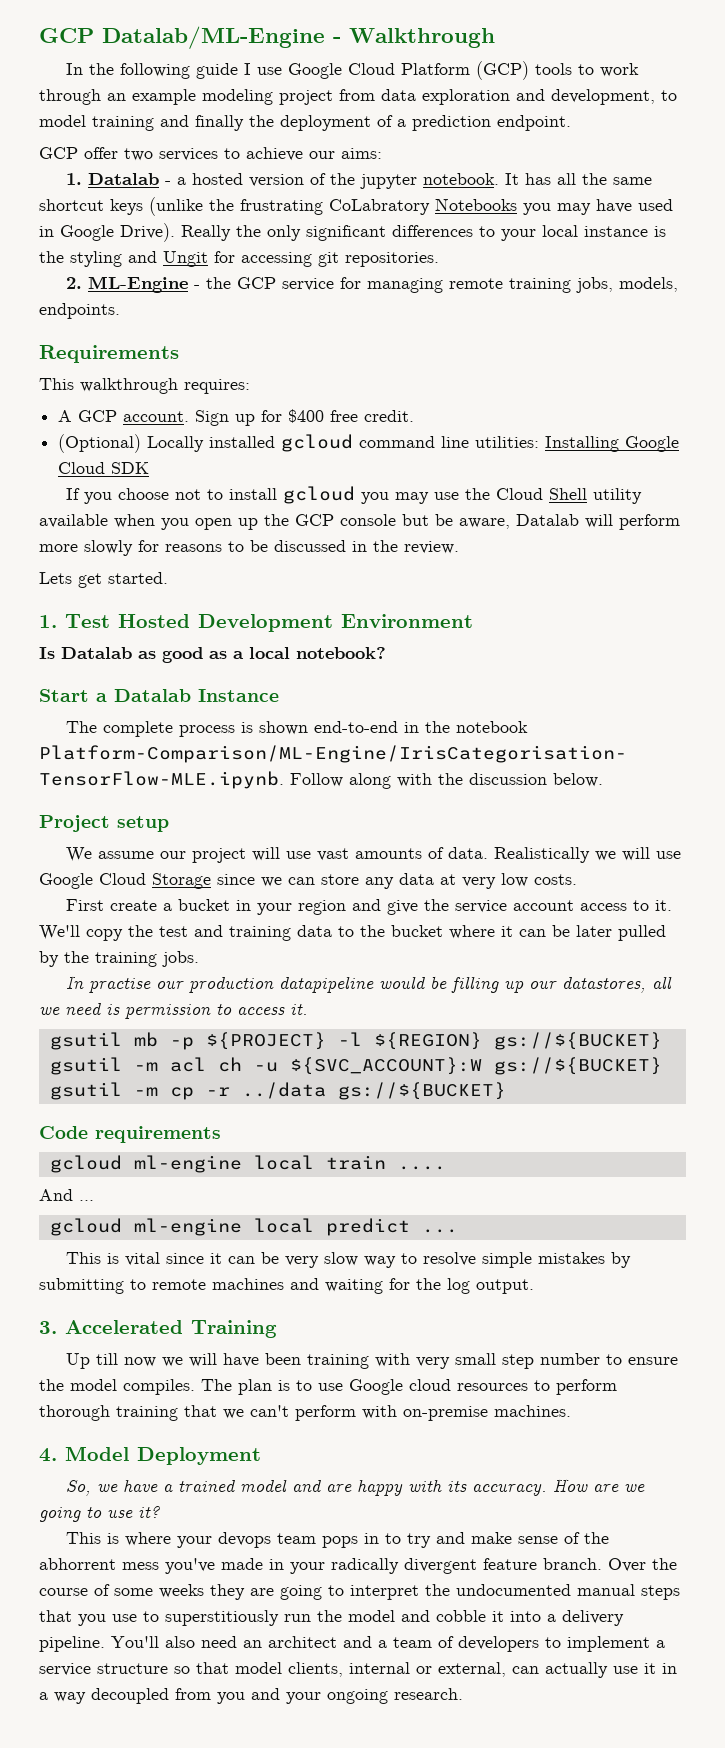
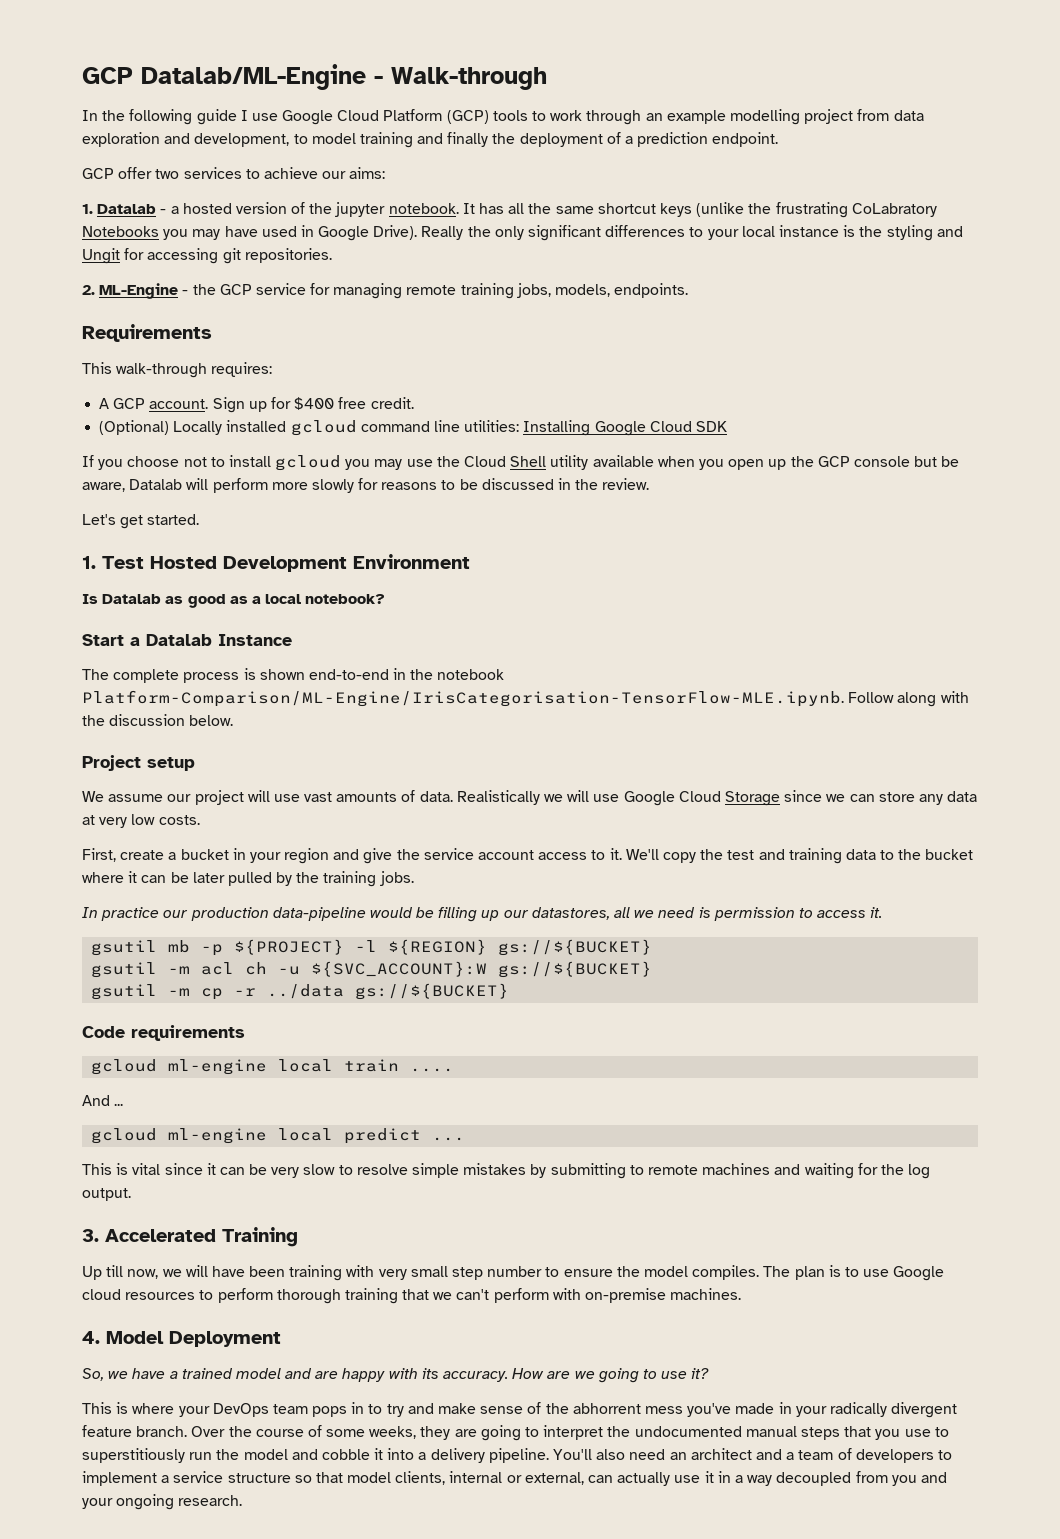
[349,28,495,48] Walkthrough -> [391,67,547,90] Walk-through
[202,89,273,105] modeling -> [729,109,800,125] modelling
[80,378,178,394] walkthrough -> [116,363,208,378] walk-through
[39,572,72,584] Lets -> [82,514,116,525] Let's
[66,899,105,911] First -> [82,848,116,862] First,
[89,978,152,993] practise -> [101,907,160,921] practice
[279,976,375,993] datapipeline -> [272,907,366,921] data-pipeline
[364,1256,397,1268] way -> (336, 1169) none
[124,1357,157,1367] now -> [127,1269,159,1279] now,
[218,1532,272,1548] devops -> [212,1403,269,1417] DevOps
[159,1584,204,1598] weeks -> [369,1426,417,1439] weeks,

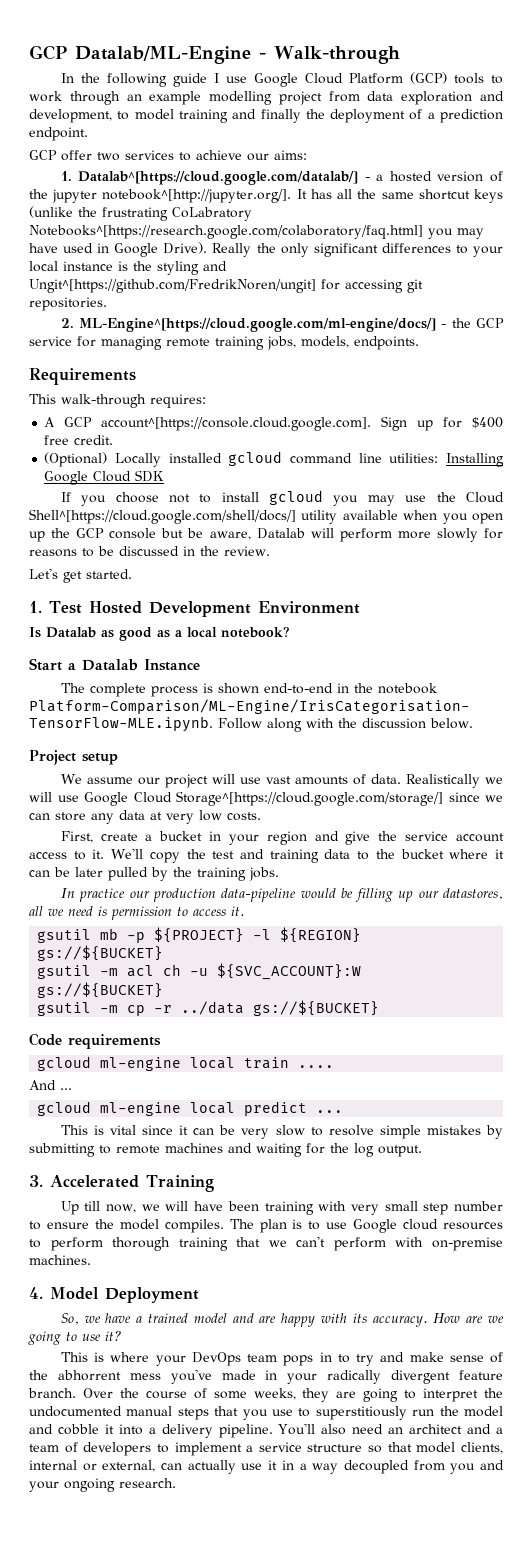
[97,204,157,214] Datalab -> [78,171,359,185] Datalab^[https://cloud.google.com/datalab/]
[388,203,459,214] notebook. -> [102,189,292,203] notebook^[http://jupyter.org/].
[82,226,159,237] Notebooks -> [29,225,423,239] Notebooks^[https://research.google.com/colaboratory/faq.html]
[82,248,120,264] Ungit -> [29,279,316,293] Ungit^[https://github.com/FredrikNoren/ungit]
[99,283,179,299] ML-Engine -> [79,318,437,332] ML-Engine^[https://cloud.google.com/ml-engine/docs/]
[149,399,209,409] account. -> [101,417,372,431] account^[https://console.cloud.google.com].
[510,456,547,467] Shell -> [29,509,296,524] Shell^[https://cloud.google.com/shell/docs/]
[724,791,780,806] Storage -> [176,791,443,806] Storage^[https://cloud.google.com/storage/]

